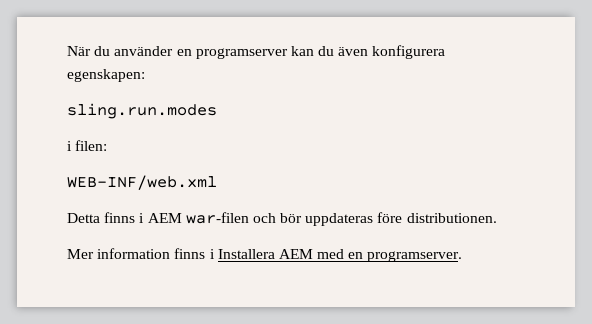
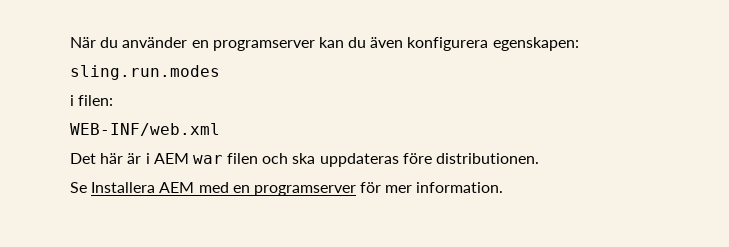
[67,212,497,226] [67,248,463,262] Detta finns i AEM war-filen och bör uppdateras före distributionen. // Mer information finns i Installera AEM med en programserver. -> [70,153,540,167] [70,182,504,196] Det här är i AEM war filen och ska uppdateras före distributionen. // Se Installera AEM med en programserver för mer information.

